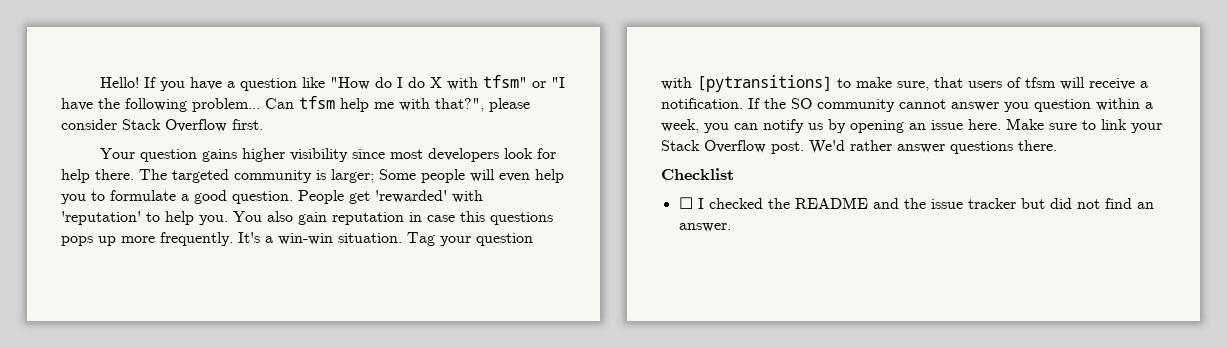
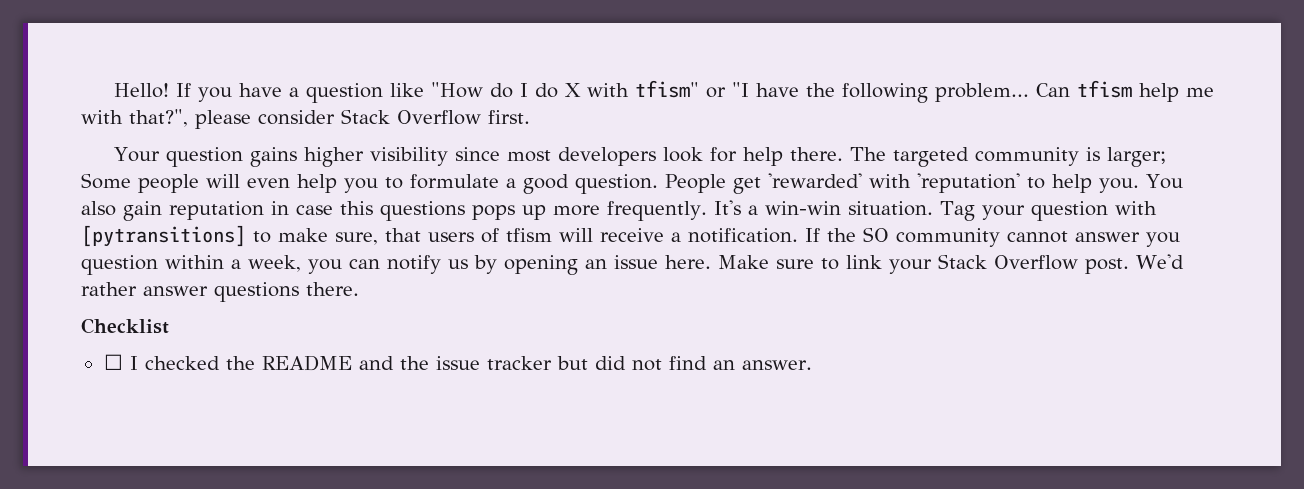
[482,75,527,88] tfsm" -> [635,80,700,98] tfism"
[299,96,335,109] tfsm -> [1077,80,1133,98] tfism
[1025,77,1056,88] tfsm -> [506,228,552,242] tfism

